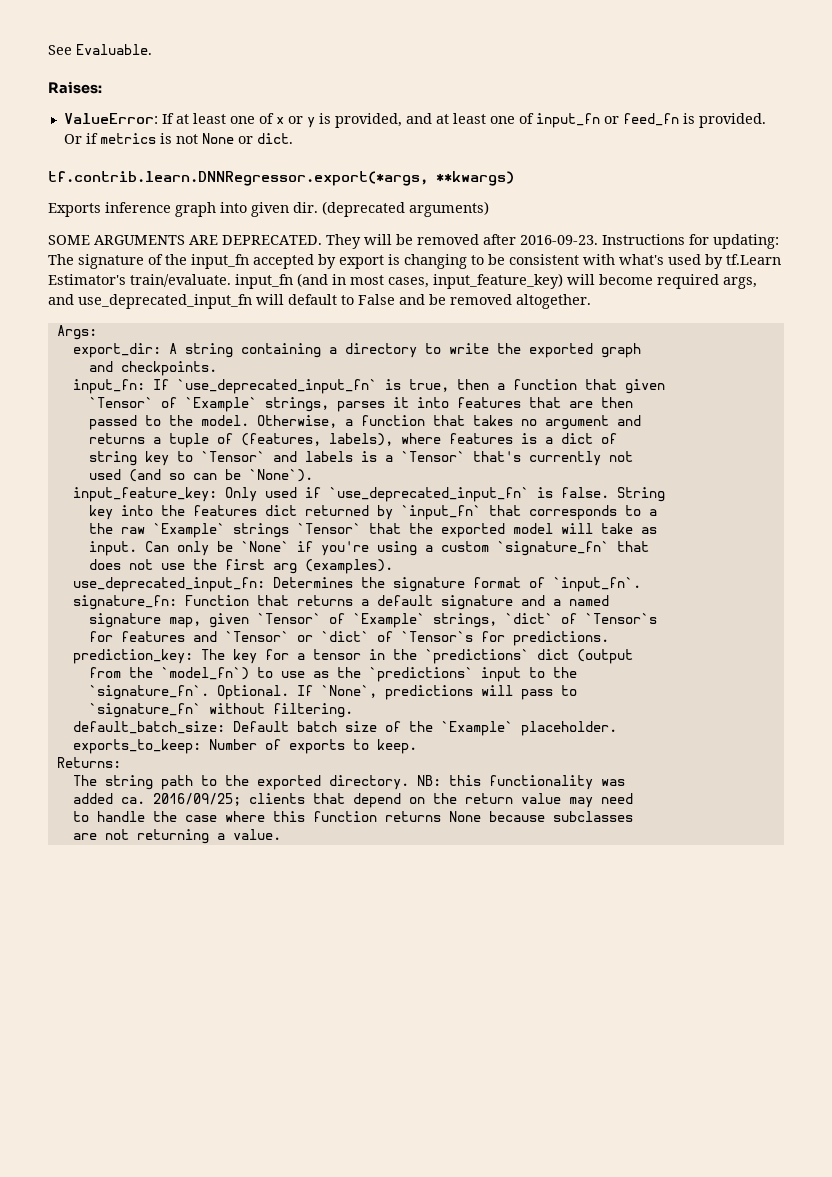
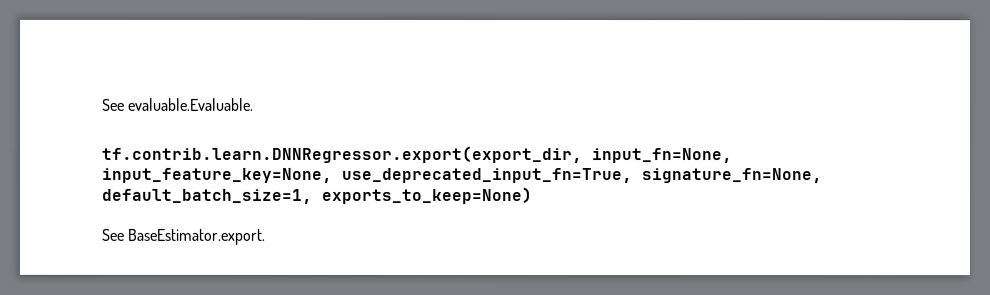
[48,44,152,55] [48,81,102,94] [63,113,766,128] [63,133,293,144] [48,171,514,186] [48,201,489,217] [48,234,779,249] [48,254,781,269] [48,273,757,289] [48,294,591,309] [56,325,97,340] [72,343,641,358] [88,361,217,376] [72,379,665,394] [88,397,633,412] [88,415,641,430] [88,433,617,448] [88,451,633,466] [88,469,313,482] [72,487,665,502] [88,505,657,520] [88,523,657,538] [88,541,649,556] [88,559,393,574] [72,577,641,592] [72,595,609,610] [88,613,657,628] [88,631,609,646] [72,649,633,664] [88,667,577,682] [88,685,577,700] [88,703,353,718] [72,721,617,736] [72,739,417,754] [56,757,121,768] [72,775,625,790] [72,793,633,808] [72,811,633,822] [72,829,281,844] See Evaluable. // Raises: // ValueError: If at least one of x or y is provided, and at least one of input_fn or feed_fn is provided. Or if metrics is not None or dict. // tf.contrib.learn.DNNRegressor.export(*args, **kwargs) // Exports inference graph into given dir. (deprecated arguments) // SOME ARGUMENTS ARE DEPRECATED. They will be removed after 2016-09-23. Instructions for updating: The signature of the input_fn accepted by export is changing to be consistent with what's used by tf.Learn Estimator's train/evaluate. input_fn (and in most cases, input_feature_key) will become required args, and use_deprecated_input_fn will default to False and be removed altogether. // Args: // export_dir: A string containing a directory to write the exported graph // and checkpoints. // input_fn: If `use_deprecated_input_fn` is true, then a function that given // `Tensor` of `Example` strings, parses it into features that are then // passed to the model. Otherwise, a function that takes no argument and // returns a tuple of (features, labels), where features is a dict of // string key to `Tensor` and labels is a `Tensor` that's currently not // used (and so can be `None`). // input_feature_key: Only used if `use_deprecated_input_fn` is false. String // key into the features dict returned by `input_fn` that corresponds to a // the raw `Example` strings `Tensor` that the exported model will take as // input. Can only be `None` if you're using a custom `signature_fn` that // does not use the first arg (examples). // use_deprecated_input_fn: Determines the signature format of `input_fn`. // signature_fn: Function that returns a default signature and a named // signature map, given `Tensor` of `Example` strings, `dict` of `Tensor`s // for features and `Tensor` or `dict` of `Tensor`s for predictions. // prediction_key: The key for a tensor in the `predictions` dict (output // from the `model_fn`) to use as the `predictions` input to the // `signature_fn`. Optional. If `None`, predictions will pass to // `signature_fn` without filtering. // default_batch_size: Default batch size of the `Example` placeholder. // exports_to_keep: Number of exports to keep. // Returns: // The string path to the exported directory. NB: this functionality was // added ca. 2016/09/25; clients that depend on the return value may need // to handle the case where this function returns None because subclasses // are not returning a value. -> [102,97,255,111] [101,145,732,164] [101,167,822,184] [101,186,532,205] [101,228,266,245] See evaluable.Evaluable. // tf.contrib.learn.DNNRegressor.export(export_dir, input_fn=None, input_feature_key=None, use_deprecated_input_fn=True, signature_fn=None, default_batch_size=1, exports_to_keep=None) // See BaseEstimator.export.

